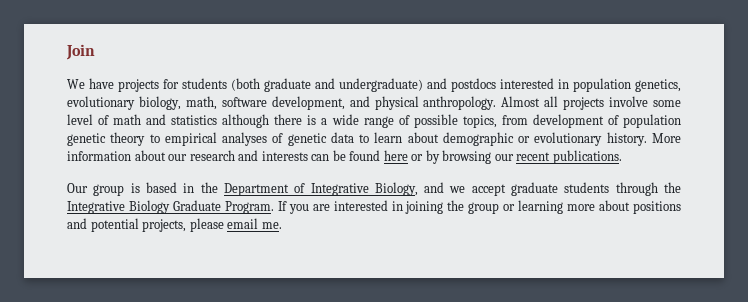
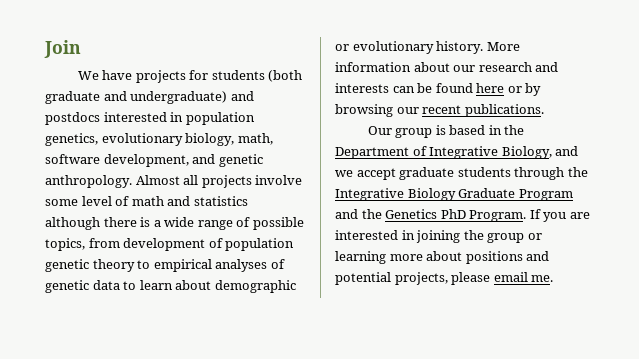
[374,96,419,110] physical -> [218,154,263,167] genetic
(221, 205) none -> [518,189,573,201] [335,209,466,219] Program and the Genetics PhD

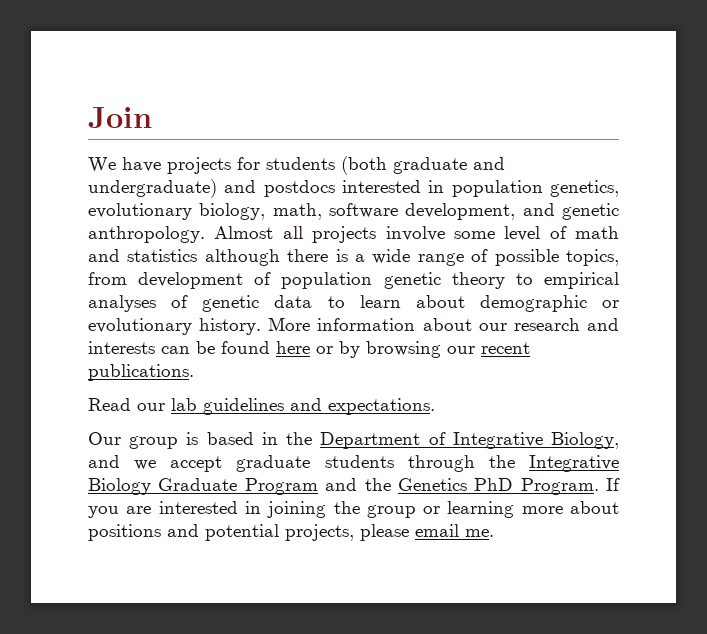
(544, 110) none -> [88,398,435,415] // Read our lab guidelines and expectations.

